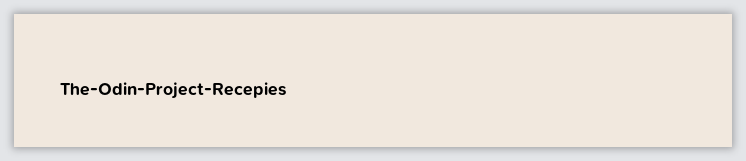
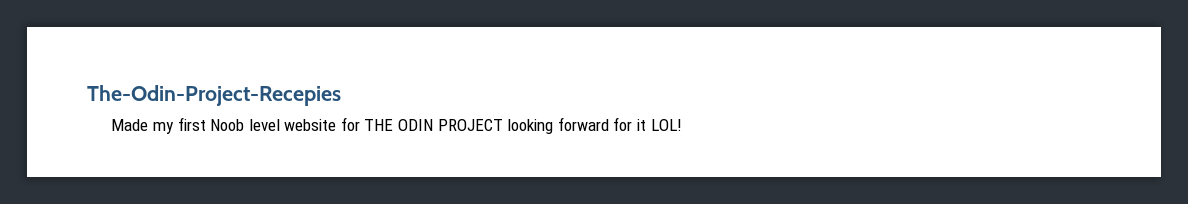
(286, 90) none -> [111,117,682,134] // Made my first Noob level website for THE ODIN PROJECT looking forward for it LOL!

